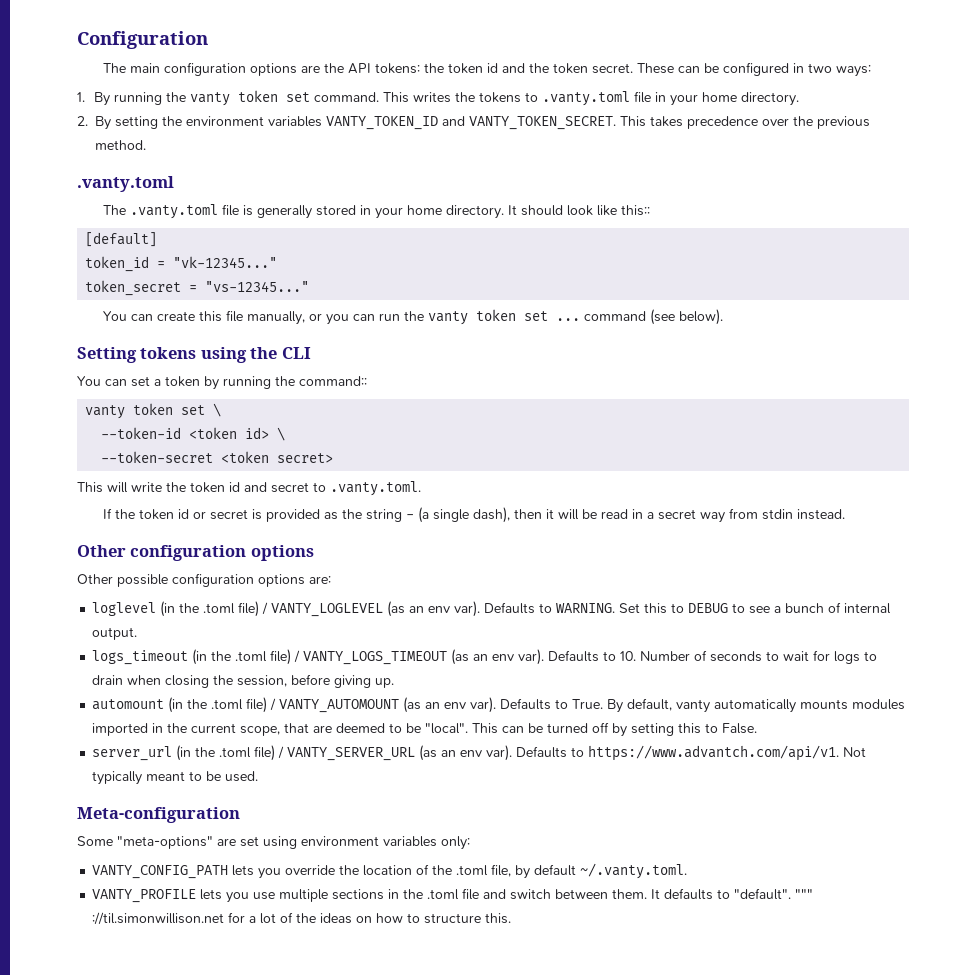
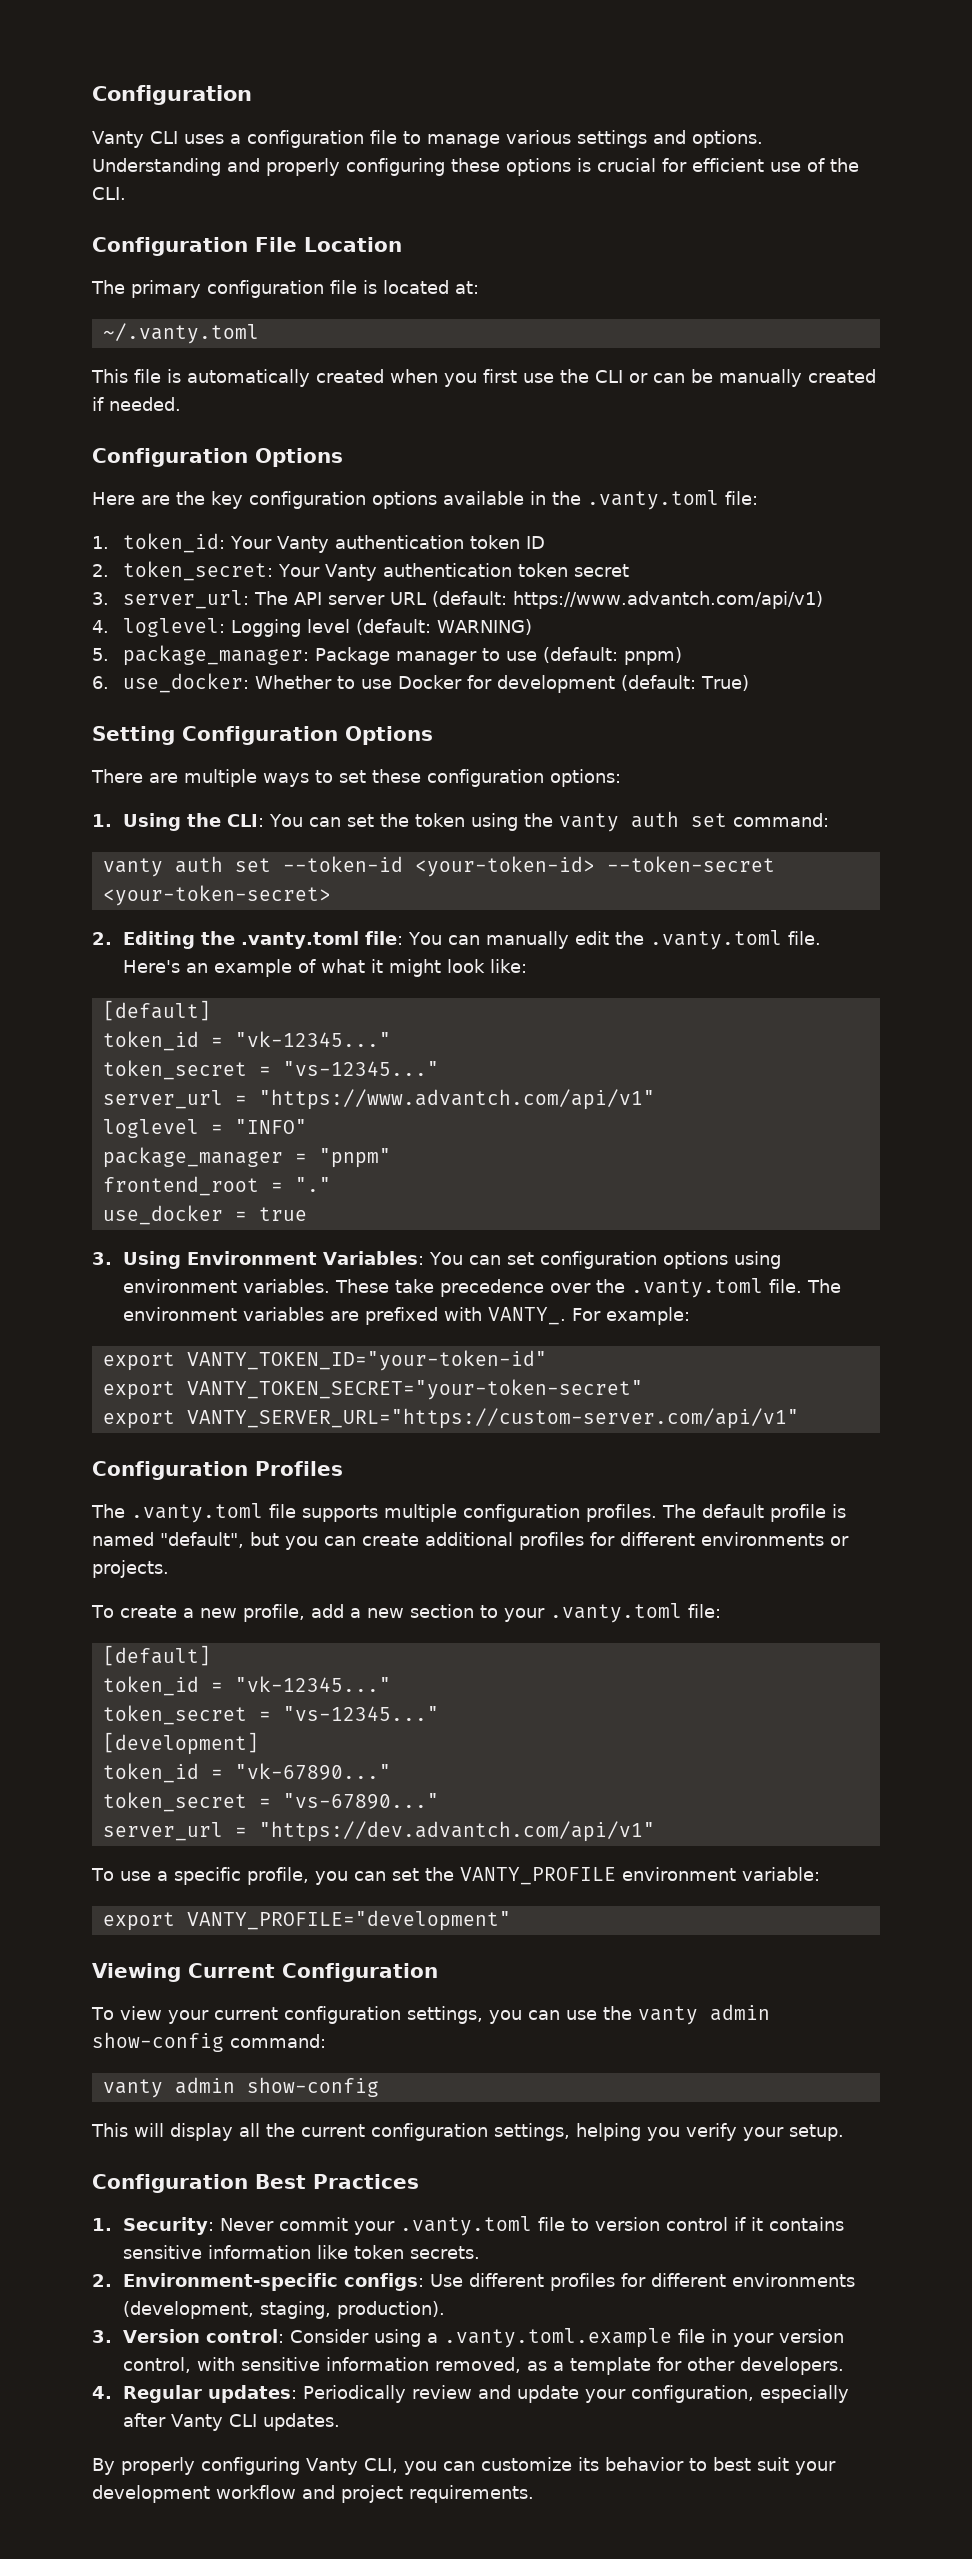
[77,31,208,49] [102,62,871,77] [77,90,799,106] [77,116,870,130] [95,140,146,150] [77,176,174,192] [102,204,650,219] [85,232,158,247] [85,256,278,272] [85,280,310,296] [102,309,723,325] [77,347,311,363] [77,376,367,390] [85,403,222,419] [101,427,286,441] [101,451,334,463] [77,481,421,496] [102,507,845,523] [77,545,314,561] [77,573,331,587] [92,601,892,617] [92,627,138,640] [92,649,878,665] [92,674,395,688] [92,697,906,713] [92,722,758,737] [92,745,867,761] [92,771,259,785] [77,807,240,823] [77,836,470,850] [92,863,688,879] [92,888,814,903] [92,912,512,925] Configuration // The main configuration options are the API tokens: the token id and the token secret. These can be configured in two ways: // 1. By running the vanty token set command. This writes the tokens to .vanty.toml file in your home directory. // 2. By setting the environment variables VANTY_TOKEN_ID and VANTY_TOKEN_SECRET. This takes precedence over the previous method. // .vanty.toml // The .vanty.toml file is generally stored in your home directory. It should look like this:: // [default] // token_id = "vk-12345..." // token_secret = "vs-12345..." // You can create this file manually, or you can run the vanty token set ... command (see below). // Setting tokens using the CLI // You can set a token by running the command:: // vanty token set \ // --token-id <token id> \ // --token-secret <token secret> // This will write the token id and secret to .vanty.toml. // If the token id or secret is provided as the string - (a single dash), then it will be read in a secret way from stdin instead. // Other configuration options // Other possible configuration options are: // loglevel (in the .toml file) / VANTY_LOGLEVEL (as an env var). Defaults to WARNING. Set this to DEBUG to see a bunch of internal output. // logs_timeout (in the .toml file) / VANTY_LOGS_TIMEOUT (as an env var). Defaults to 10. Number of seconds to wait for logs to drain when closing the session, before giving up. // automount (in the .toml file) / VANTY_AUTOMOUNT (as an env var). Defaults to True. By default, vanty automatically mounts modules imported in the current scope, that are deemed to be "local". This can be turned off by setting this to False. // server_url (in the .toml file) / VANTY_SERVER_URL (as an env var). Defaults to https://www.advantch.com/api/v1. Not typically meant to be used. // Meta-configuration // Some "meta-options" are set using environment variables only: // VANTY_CONFIG_PATH lets you override the location of the .toml file, by default ~/.vanty.toml. // VANTY_PROFILE lets you use multiple sections in the .toml file and switch between them. It defaults to "default". """ ://til.simonwillison.net for a lot of the ideas on how to structure this. -> [92,85,252,105] [92,130,763,148] [92,158,859,176] [92,187,126,200] [92,237,402,256] [91,280,479,298] [102,323,259,344] [91,369,876,387] [92,397,181,411] [92,448,343,467] [92,490,758,510] [92,533,546,553] [92,561,630,581] [92,590,824,609] [92,618,533,637] [92,645,683,666] [92,673,750,693] [92,726,433,745] [91,769,621,787] [92,811,830,832] [102,856,775,877] [102,885,331,906] [92,930,822,950] [123,959,528,977] [102,1000,211,1021] [102,1031,391,1051] [102,1060,439,1080] [102,1089,655,1110] [102,1119,307,1138] [102,1147,391,1168] [102,1176,331,1196] [102,1205,307,1225] [92,1251,782,1269] [123,1278,842,1298] [123,1307,691,1325] [102,1350,547,1371] [102,1379,643,1400] [102,1408,799,1429] [92,1461,343,1480] [91,1503,846,1523] [92,1532,849,1550] [92,1560,169,1578] [91,1603,721,1623] [102,1645,211,1666] [102,1676,391,1696] [102,1705,439,1725] [102,1732,259,1755] [102,1763,391,1783] [102,1792,439,1812] [102,1821,655,1842] [91,1867,820,1885] [102,1910,511,1931] [92,1963,438,1982] [91,2004,770,2025] [92,2032,326,2052] [102,2077,379,2098] [91,2123,844,2141] [92,2174,419,2193] [92,2216,845,2236] [123,2245,481,2259] [92,2273,856,2291] [123,2301,446,2319] [92,2328,845,2348] [123,2357,845,2375] [92,2385,850,2403] [123,2413,341,2431] [92,2457,836,2475] [92,2485,534,2503] Configuration // Vanty CLI uses a configuration file to manage various settings and options. Understanding and properly configuring these options is crucial for efficient use of the CLI. // Configuration File Location // The primary configuration file is located at: // ~/.vanty.toml // This file is automatically created when you first use the CLI or can be manually created if needed. // Configuration Options // Here are the key configuration options available in the .vanty.toml file: // 1. token_id: Your Vanty authentication token ID // 2. token_secret: Your Vanty authentication token secret // 3. server_url: The API server URL (default: https://www.advantch.com/api/v1) // 4. loglevel: Logging level (default: WARNING) // 5. package_manager: Package manager to use (default: pnpm) // 6. use_docker: Whether to use Docker for development (default: True) // Setting Configuration Options // There are multiple ways to set these configuration options: // 1. Using the CLI: You can set the token using the vanty auth set command: // vanty auth set --token-id <your-token-id> --token-secret <your-token-secret> // 2. Editing the .vanty.toml file: You can manually edit the .vanty.toml file. Here's an example of what it might look like: // [default] // token_id = "vk-12345..." // token_secret = "vs-12345..." // server_url = "https://www.advantch.com/api/v1" // loglevel = "INFO" // package_manager = "pnpm" // frontend_root = "." // use_docker = true // 3. Using Environment Variables: You can set configuration options using environment variables. These take precedence over the .vanty.toml file. The environment variables are prefixed with VANTY_. For example: // export VANTY_TOKEN_ID="your-token-id" // export VANTY_TOKEN_SECRET="your-token-secret" // export VANTY_SERVER_URL="https://custom-server.com/api/v1" // Configuration Profiles // The .vanty.toml file supports multiple configuration profiles. The default profile is named "default", but you can create additional profiles for different environments or projects. // To create a new profile, add a new section to your .vanty.toml file: // [default] // token_id = "vk-12345..." // token_secret = "vs-12345..." // [development] // token_id = "vk-67890..." // token_secret = "vs-67890..." // server_url = "https://dev.advantch.com/api/v1" // To use a specific profile, you can set the VANTY_PROFILE environment variable: // export VANTY_PROFILE="development" // Viewing Current Configuration // To view your current configuration settings, you can use the vanty admin show-config command: // vanty admin show-config // This will display all the current configuration settings, helping you verify your setup. // Configuration Best Practices // 1. Security: Never commit your .vanty.toml file to version control if it contains sensitive information like token secrets. // 2. Environment-specific configs: Use different profiles for different environments (development, staging, production). // 3. Version control: Consider using a .vanty.toml.example file in your version control, with sensitive information removed, as a template for other developers. // 4. Regular updates: Periodically review and update your configuration, especially after Vanty CLI updates. // By properly configuring Vanty CLI, you can customize its behavior to best suit your development workflow and project requirements.

